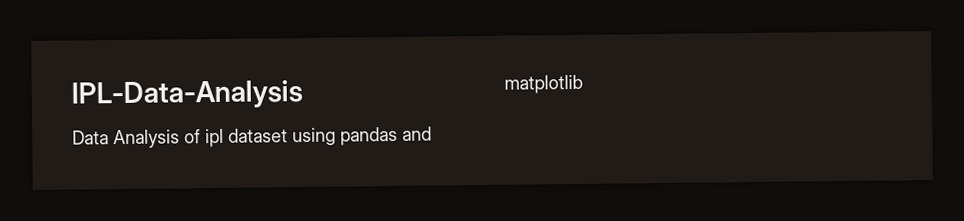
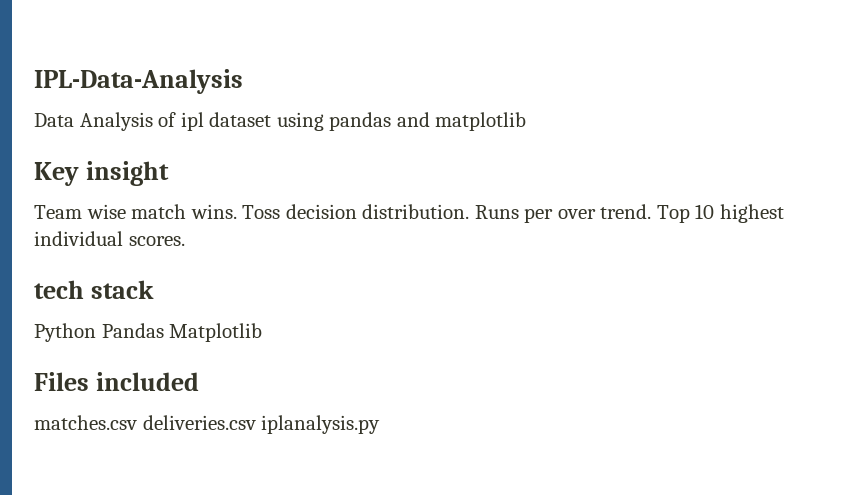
(583, 84) none -> [34,161,170,186] [34,204,784,223] [34,231,185,246] [34,280,155,299] [34,323,263,342] [34,372,200,391] [34,415,381,434] // Key insight // Team wise match wins. Toss decision distribution. Runs per over trend. Top 10 highest individual scores. // tech stack // Python Pandas Matplotlib // Files included // matches.csv deliveries.csv iplanalysis.py

